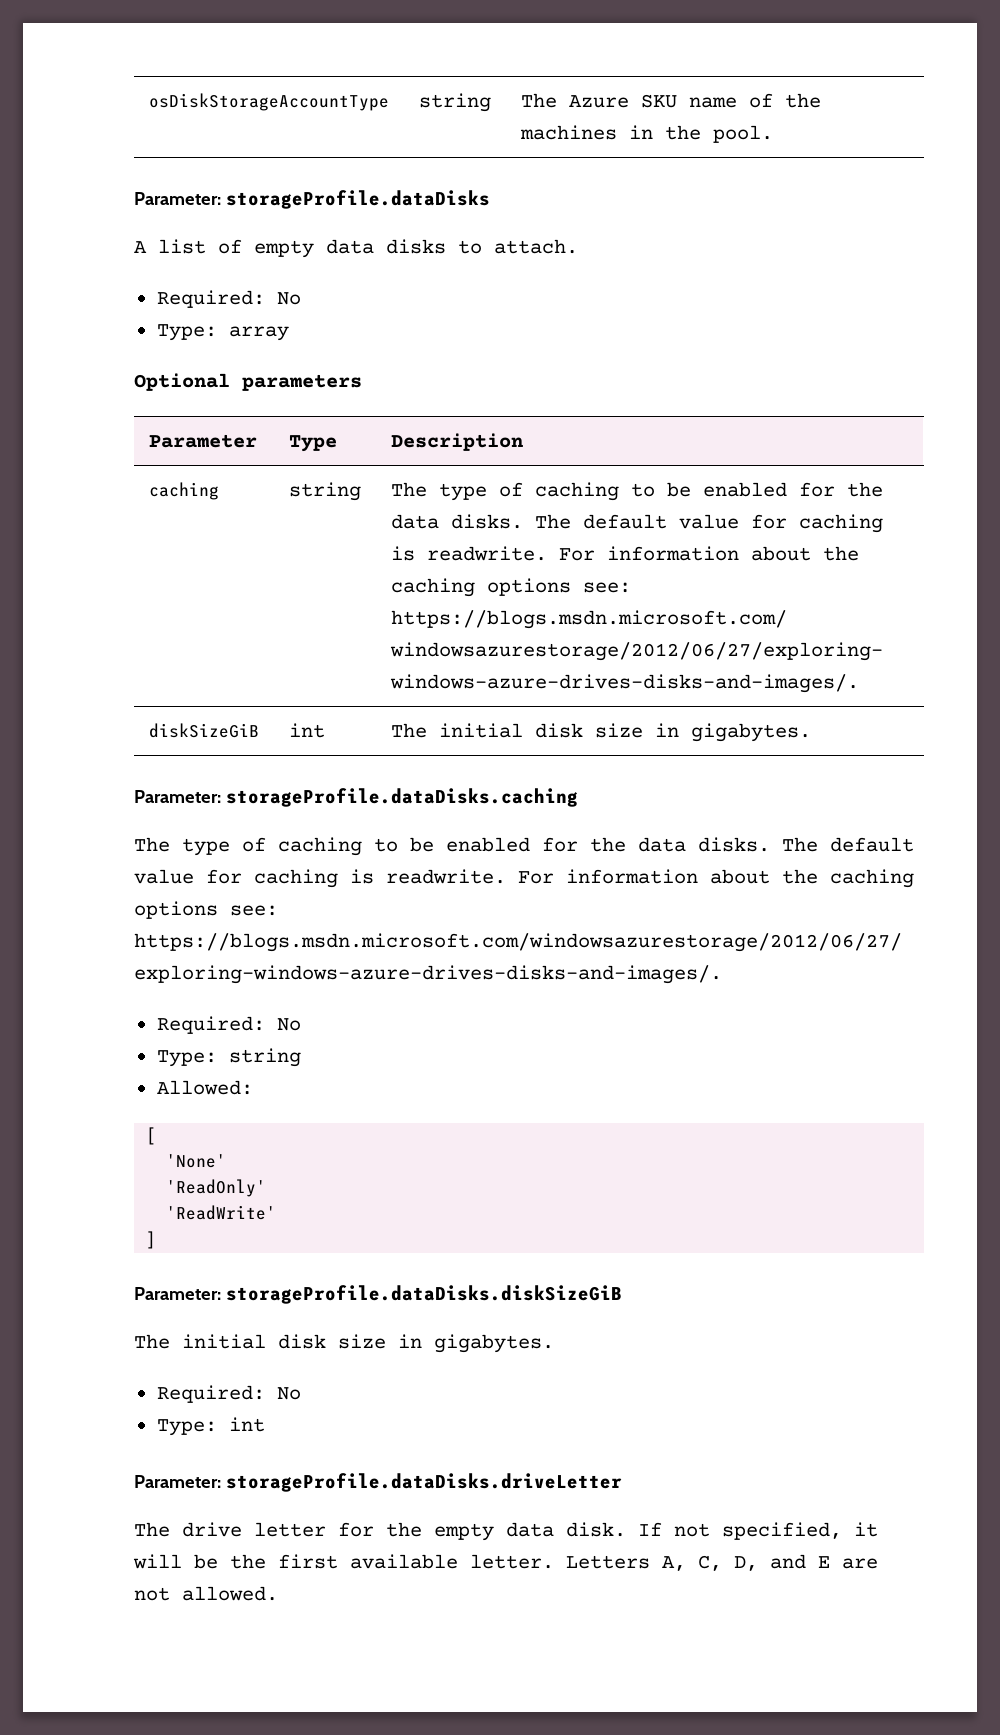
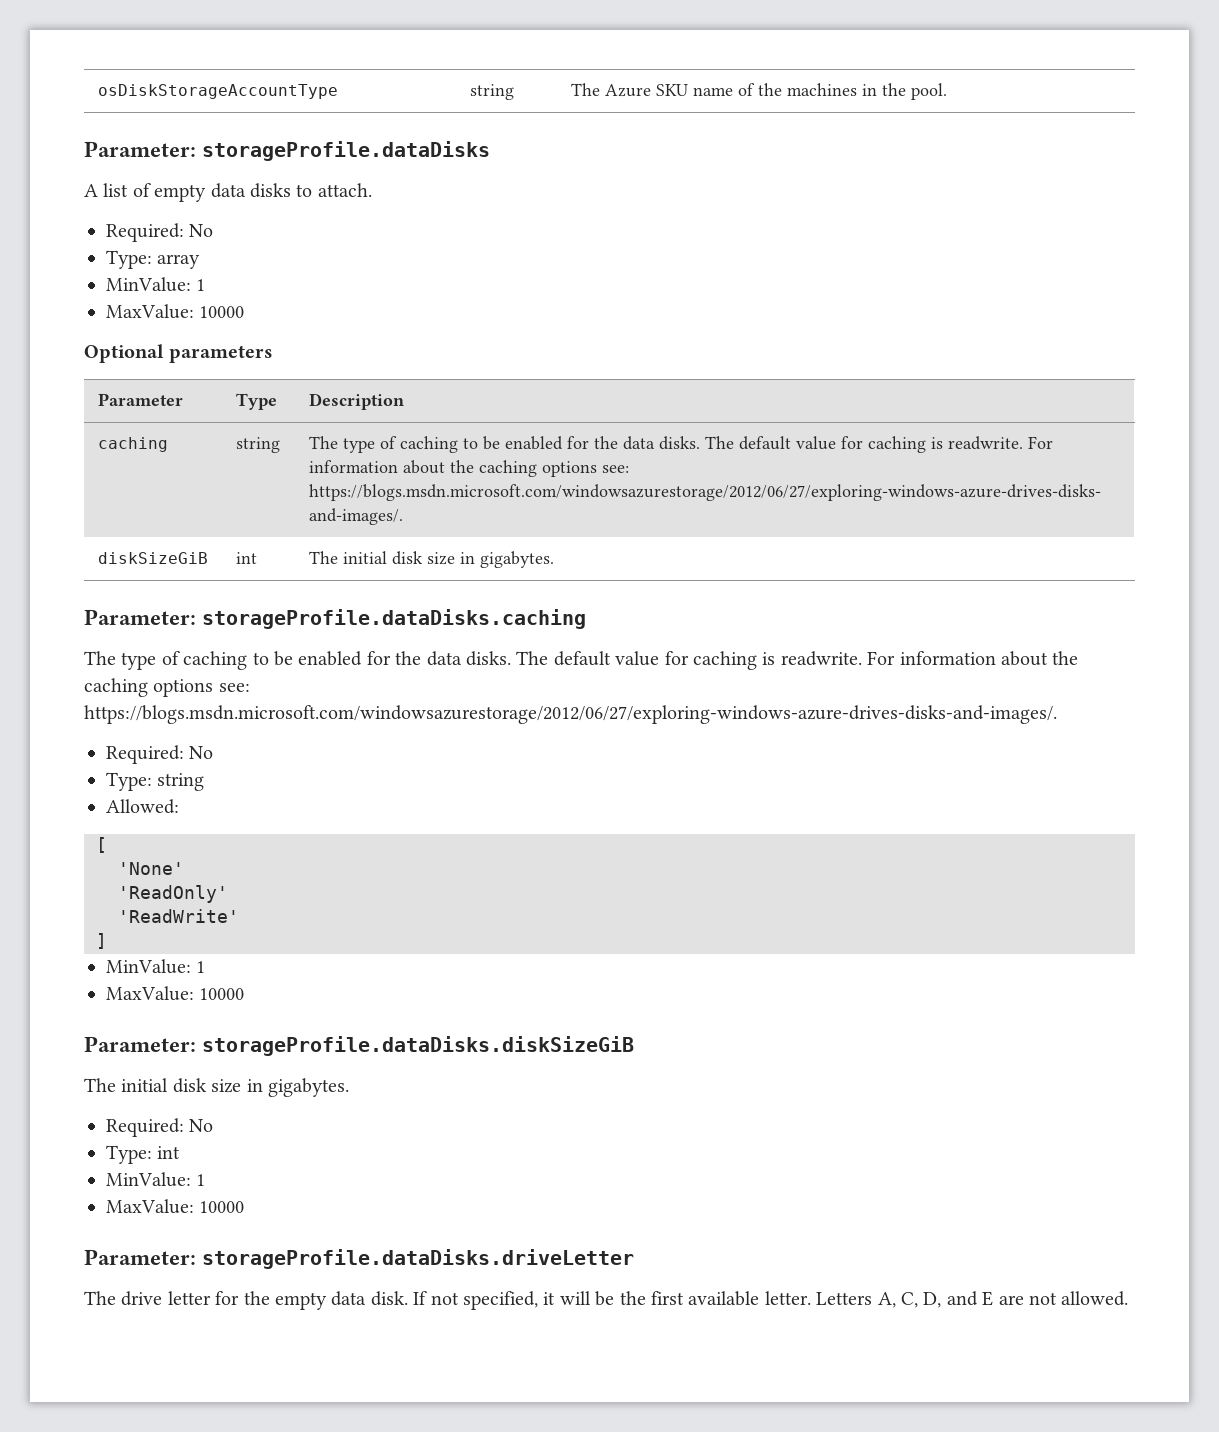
(289, 333) none -> [106,277,206,292] [106,304,245,319] // MinValue: 1 // MaxValue: 10000
(157, 1240) none -> [106,959,206,974] [106,986,245,1001] // MinValue: 1 // MaxValue: 10000
(265, 1424) none -> [106,1172,206,1187] [106,1199,245,1214] // MinValue: 1 // MaxValue: 10000

